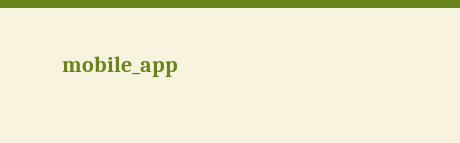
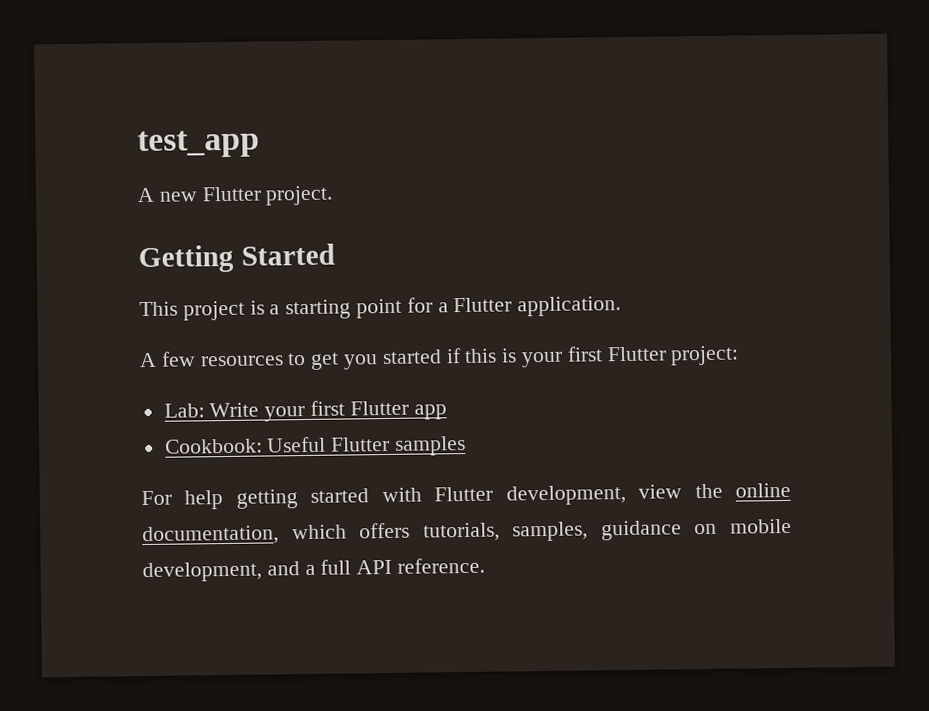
[62,56,178,77] mobile_app -> [137,129,260,159] [137,185,334,206] [138,243,335,274] [139,296,622,321] [139,345,740,370] [163,400,447,422] [164,435,467,456] [141,482,792,510] [142,518,792,546] [142,557,486,583] test_app // A new Flutter project. // Getting Started // This project is a starting point for a Flutter application. // A few resources to get you started if this is your first Flutter project: // Lab: Write your first Flutter app // Cookbook: Useful Flutter samples // For help getting started with Flutter development, view the online documentation, which offers tutorials, samples, guidance on mobile development, and a full API reference.

